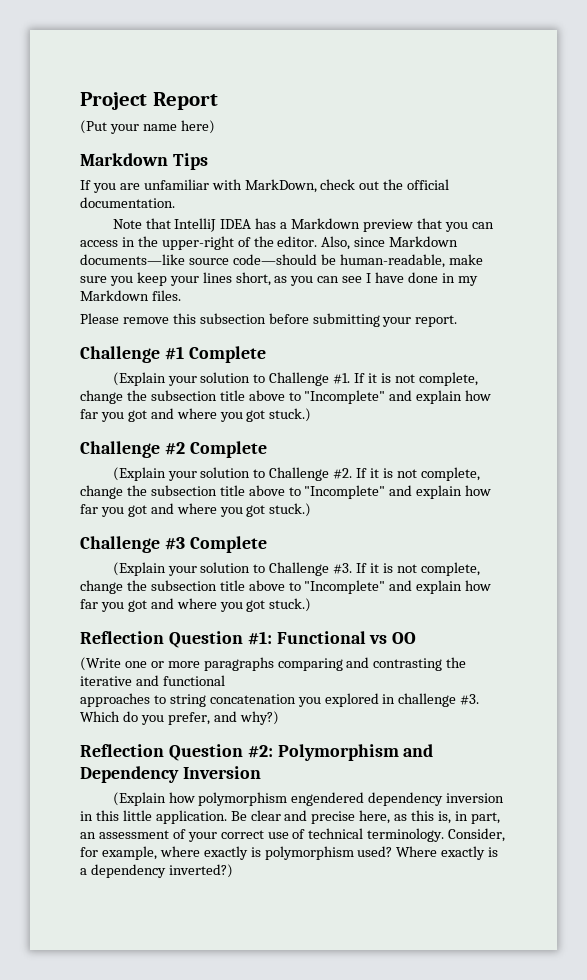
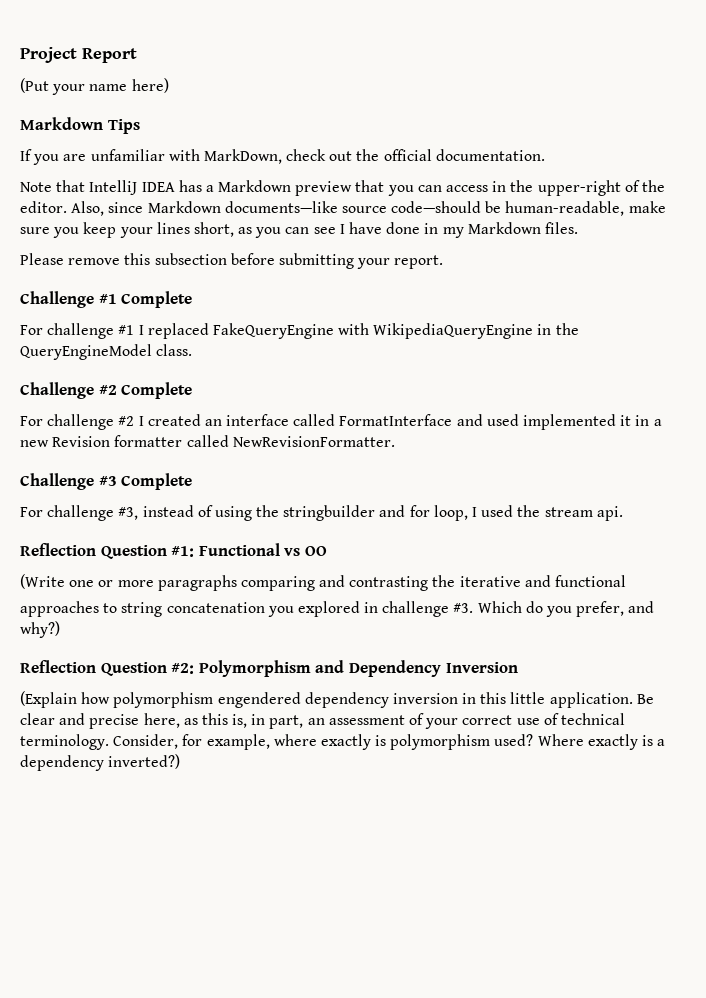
[112,372,478,386] [80,390,492,404] [80,408,312,422] [80,441,267,458] [112,467,480,481] [80,485,492,499] [80,503,312,517] [80,536,267,553] [112,562,480,576] [80,580,492,594] [80,598,312,612] (Explain your solution to Challenge #1. If it is not complete, change the subsection title above to "Incomplete" and explain how far you got and where you got stuck.) // Challenge #2 Complete // (Explain your solution to Challenge #2. If it is not complete, change the subsection title above to "Incomplete" and explain how far you got and where you got stuck.) // Challenge #3 Complete // (Explain your solution to Challenge #3. If it is not complete, change the subsection title above to "Incomplete" and explain how far you got and where you got stuck.) -> [20,323,579,339] [20,344,193,360] [20,382,193,399] [20,414,662,430] [20,435,395,447] [20,473,193,490] [20,505,623,521] For challenge #1 I replaced FakeQueryEngine with WikipediaQueryEngine in the QueryEngineModel class. // Challenge #2 Complete // For challenge #2 I created an interface called FormatInterface and used implemented it in a new Revision formatter called NewRevisionFormatter. // Challenge #3 Complete // For challenge #3, instead of using the stringbuilder and for loop, I used the stream api.

